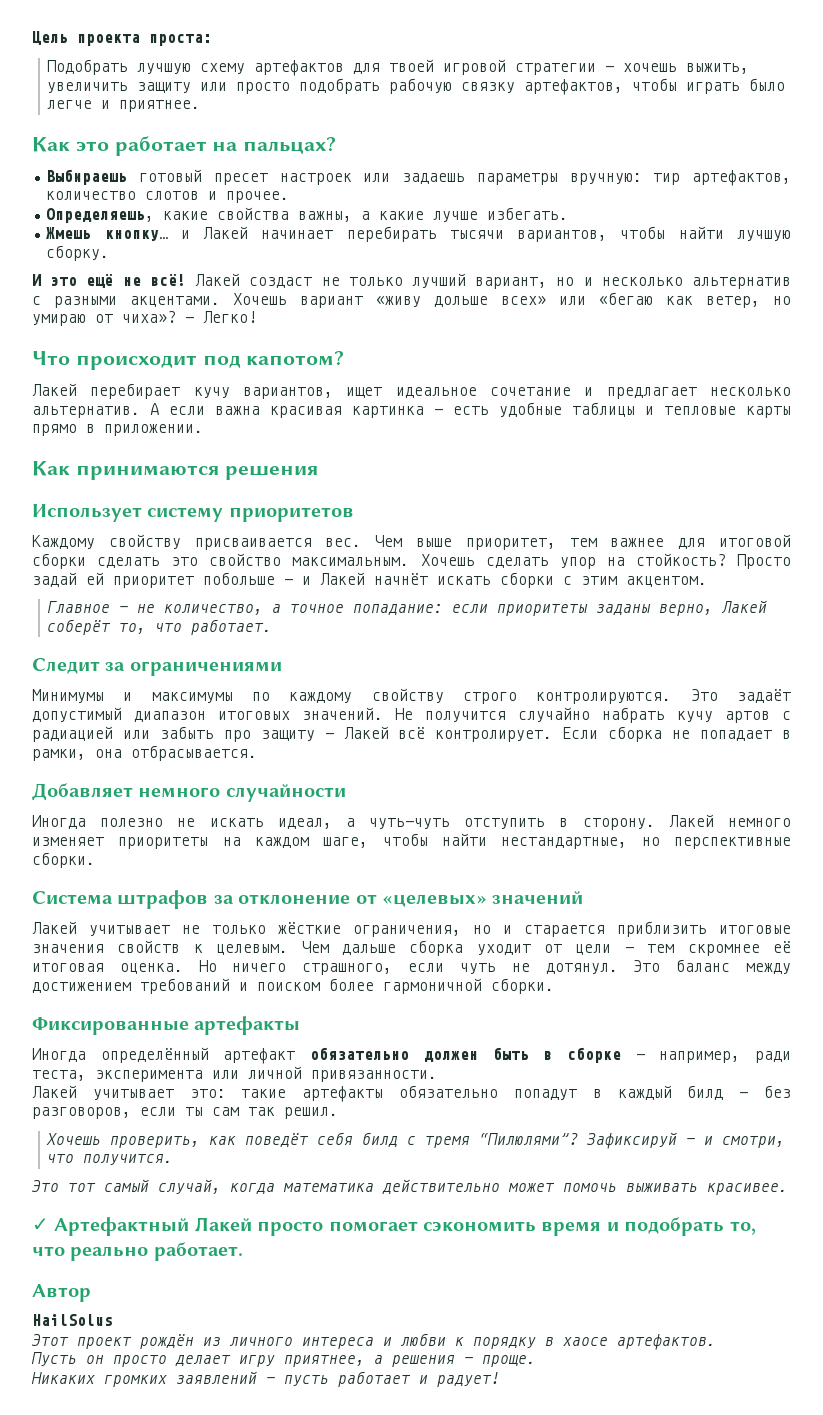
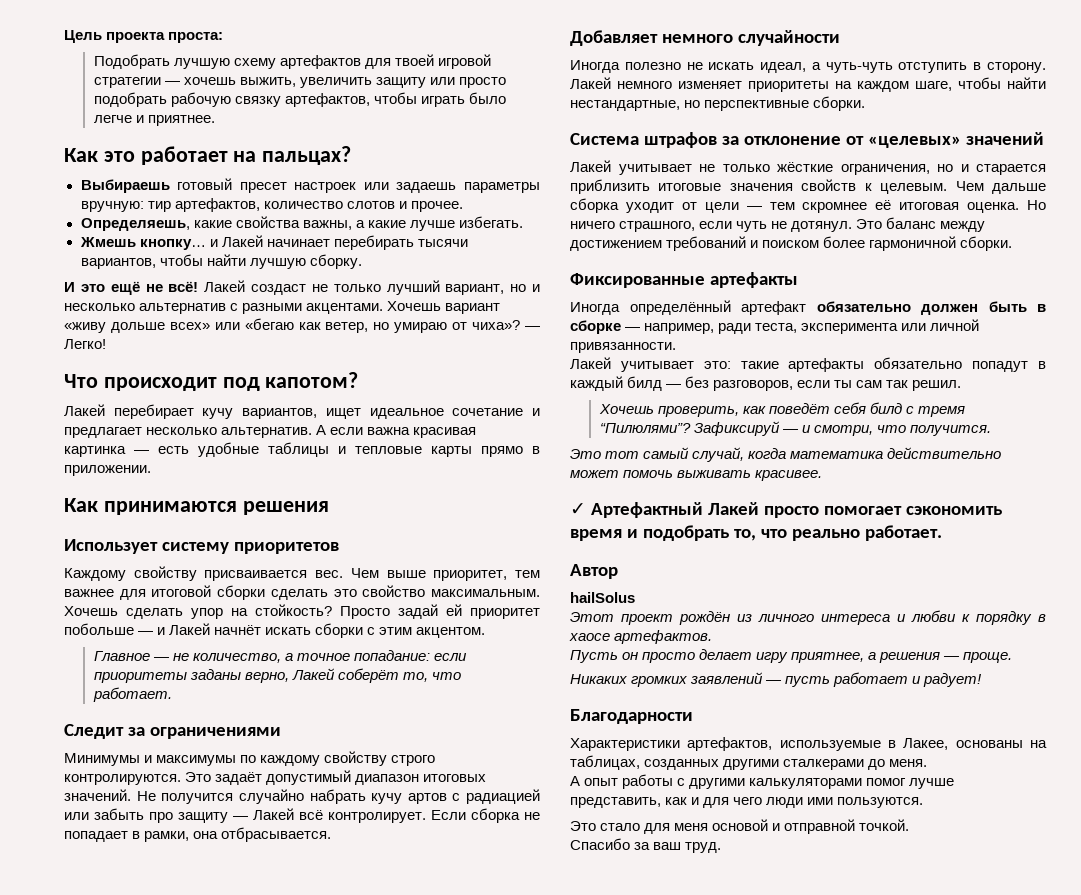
[32,1314,113,1326] HailSolus -> [570,592,635,603] hailSolus
(500, 1379) none -> [570,709,693,724] [570,737,1047,751] [570,755,928,770] [570,774,955,789] [570,797,924,808] [570,819,910,834] [570,838,722,853] // Благодарности // Характеристики артефактов, используемые в Лакее, основаны на таблицах, созданных другими сталкерами до меня. // А опыт работы с другими калькуляторами помог лучше представить, как и для чего люди ими пользуются. // Это стало для меня основой и отправной точкой. // Спасибо за ваш труд.

